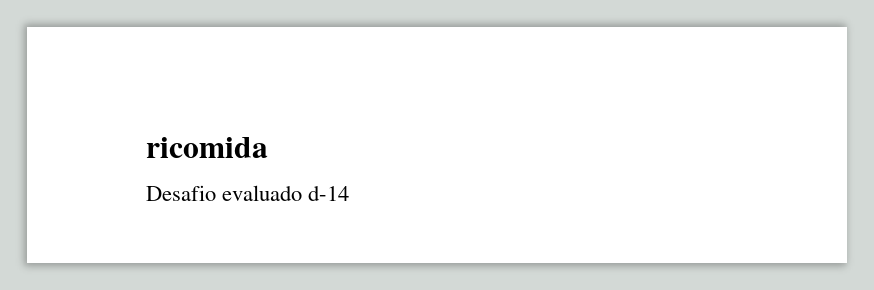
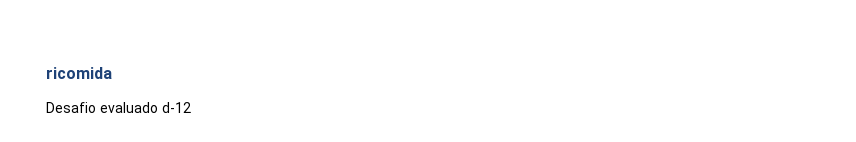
[308,185,350,201] d-14 -> [161,102,191,113] d-12

